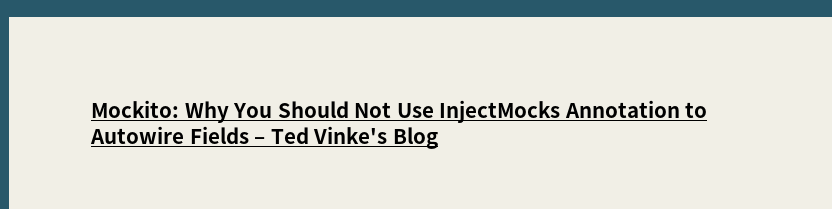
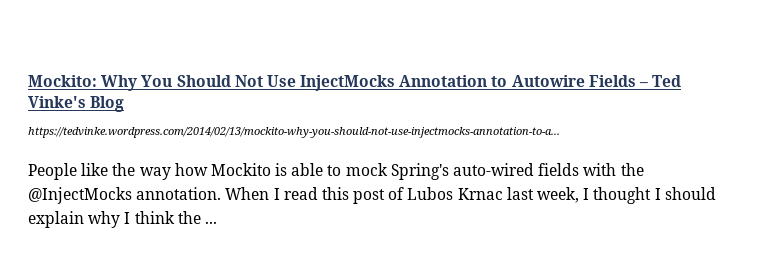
(438, 138) none -> [28,127,560,138] [28,163,644,180] [28,187,716,204] [28,211,217,228] // https://tedvinke.wordpress.com/2014/02/13/mockito-why-you-should-not-use-injectmocks-annotation-to-a... // People like the way how Mockito is able to mock Spring's auto-wired fields with the @InjectMocks annotation. When I read this post of Lubos Krnac last week, I thought I should explain why I think the ...

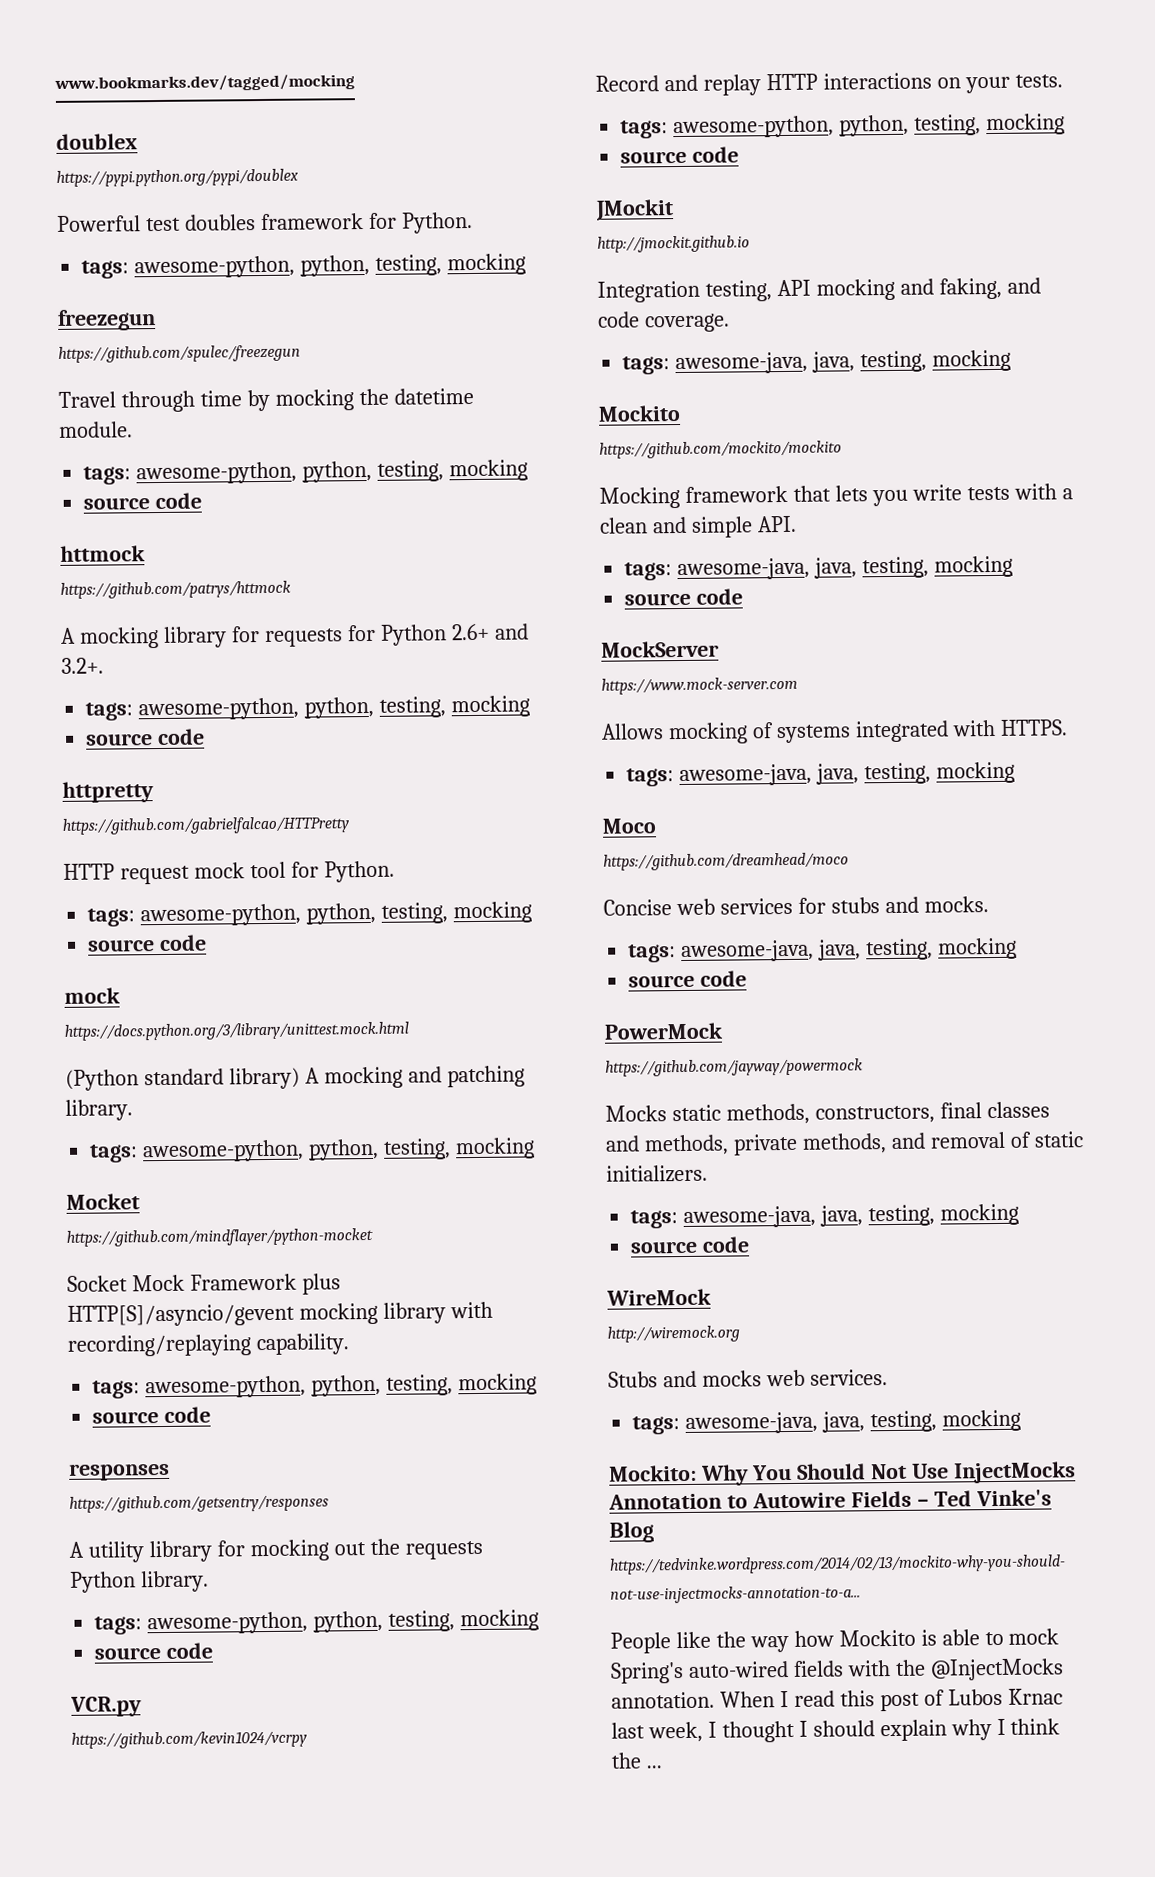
(28, 81) none -> [54,74,355,92] [56,133,138,150] [56,168,299,187] [57,211,473,234] [81,253,526,279] [57,309,156,331] [58,344,301,363] [58,387,474,413] [59,421,133,438] [83,459,528,485] [83,492,203,510] [60,545,146,562] [60,580,291,599] [60,623,529,649] [61,657,104,674] [85,695,530,721] [86,728,206,746] [62,781,154,803] [62,816,349,835] [63,860,395,885] [87,901,532,927] [87,934,208,952] [64,987,121,1004] [64,1021,409,1041] [65,1065,525,1091] [65,1099,133,1121] [89,1137,535,1163] [66,1193,140,1210] [66,1227,373,1247] [67,1273,341,1295] [67,1301,493,1327] [67,1333,349,1357] [92,1373,537,1399] [92,1406,212,1424] [69,1462,170,1481] [69,1494,329,1513] [69,1538,483,1563] [70,1570,209,1593] [94,1609,539,1635] [94,1642,214,1660] [70,1696,142,1717] [71,1730,307,1749] [595,72,1063,96] [620,113,1065,139] [620,146,740,164] [595,199,674,221] [597,235,750,253] [597,277,1041,303] [597,311,730,333] [622,349,1011,375] [598,404,681,422] [599,440,842,459] [599,483,1073,509] [599,515,797,538] [624,555,1013,581] [624,588,744,606] [601,640,719,658] [601,676,798,695] [601,719,1068,745] [626,761,1015,787] [602,818,656,834] [603,852,849,871] [603,896,989,916] [628,937,1017,963] [628,970,748,988] [604,1022,723,1040] [605,1058,863,1077] [605,1101,1050,1125] [605,1131,1084,1156] [606,1164,708,1183] [630,1203,1019,1229] [630,1236,751,1254] [606,1288,712,1306] [607,1325,740,1343] [608,1369,888,1388] [632,1409,1021,1435] www.bookmarks.dev/tagged/mocking // doublex // https://pypi.python.org/pypi/doublex // Powerful test doubles framework for Python. // tags: awesome-python, python, testing, mocking // freezegun // https://github.com/spulec/freezegun // Travel through time by mocking the datetime module. // tags: awesome-python, python, testing, mocking // source code // httmock // https://github.com/patrys/httmock // A mocking library for requests for Python 2.6+ and 3.2+. // tags: awesome-python, python, testing, mocking // source code // httpretty // https://github.com/gabrielfalcao/HTTPretty // HTTP request mock tool for Python. // tags: awesome-python, python, testing, mocking // source code // mock // https://docs.python.org/3/library/unittest.mock.html // (Python standard library) A mocking and patching library. // tags: awesome-python, python, testing, mocking // Mocket // https://github.com/mindflayer/python-mocket // Socket Mock Framework plus HTTP[S]/asyncio/gevent mocking library with recording/replaying capability. // tags: awesome-python, python, testing, mocking // source code // responses // https://github.com/getsentry/responses // A utility library for mocking out the requests Python library. // tags: awesome-python, python, testing, mocking // source code // VCR.py // https://github.com/kevin1024/vcrpy // Record and replay HTTP interactions on your tests. // tags: awesome-python, python, testing, mocking // source code // JMockit // http://jmockit.github.io // Integration testing, API mocking and faking, and code coverage. // tags: awesome-java, java, testing, mocking // Mockito // https://github.com/mockito/mockito // Mocking framework that lets you write tests with a clean and simple API. // tags: awesome-java, java, testing, mocking // source code // MockServer // https://www.mock-server.com // Allows mocking of systems integrated with HTTPS. // tags: awesome-java, java, testing, mocking // Moco // https://github.com/dreamhead/moco // Concise web services for stubs and mocks. // tags: awesome-java, java, testing, mocking // source code // PowerMock // https://github.com/jayway/powermock // Mocks static methods, constructors, final classes and methods, private methods, and removal of static initializers. // tags: awesome-java, java, testing, mocking // source code // WireMock // http://wiremock.org // Stubs and mocks web services. // tags: awesome-java, java, testing, mocking //

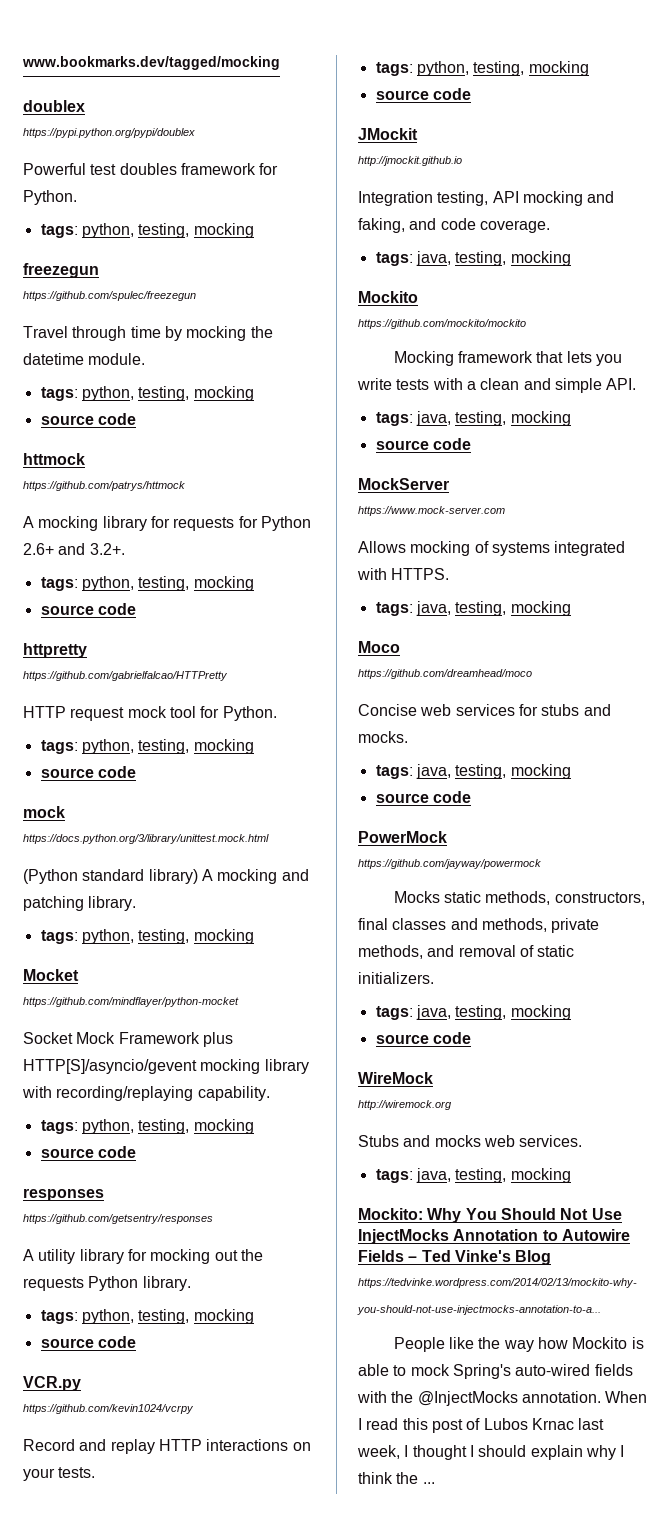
[134,255,296,279] awesome-python, -> (78, 231) none
[136,461,298,485] awesome-python, -> (78, 394) none
[138,697,300,721] awesome-python, -> (78, 584) none
[140,903,302,927] awesome-python, -> (78, 747) none
[142,1139,305,1163] awesome-python, -> (78, 937) none
[145,1375,307,1399] awesome-python, -> (78, 1127) none
[147,1611,309,1635] awesome-python, -> (78, 1317) none
[673,115,835,139] awesome-python, -> (413, 69) none
[675,351,809,375] awesome-java, -> (413, 259) none
[677,557,811,581] awesome-java, -> (413, 419) none
[679,763,813,787] awesome-java, -> (413, 609) none
[681,939,815,963] awesome-java, -> (413, 772) none
[683,1205,817,1228] awesome-java, -> (413, 1013) none
[685,1411,819,1434] awesome-java, -> (413, 1176) none

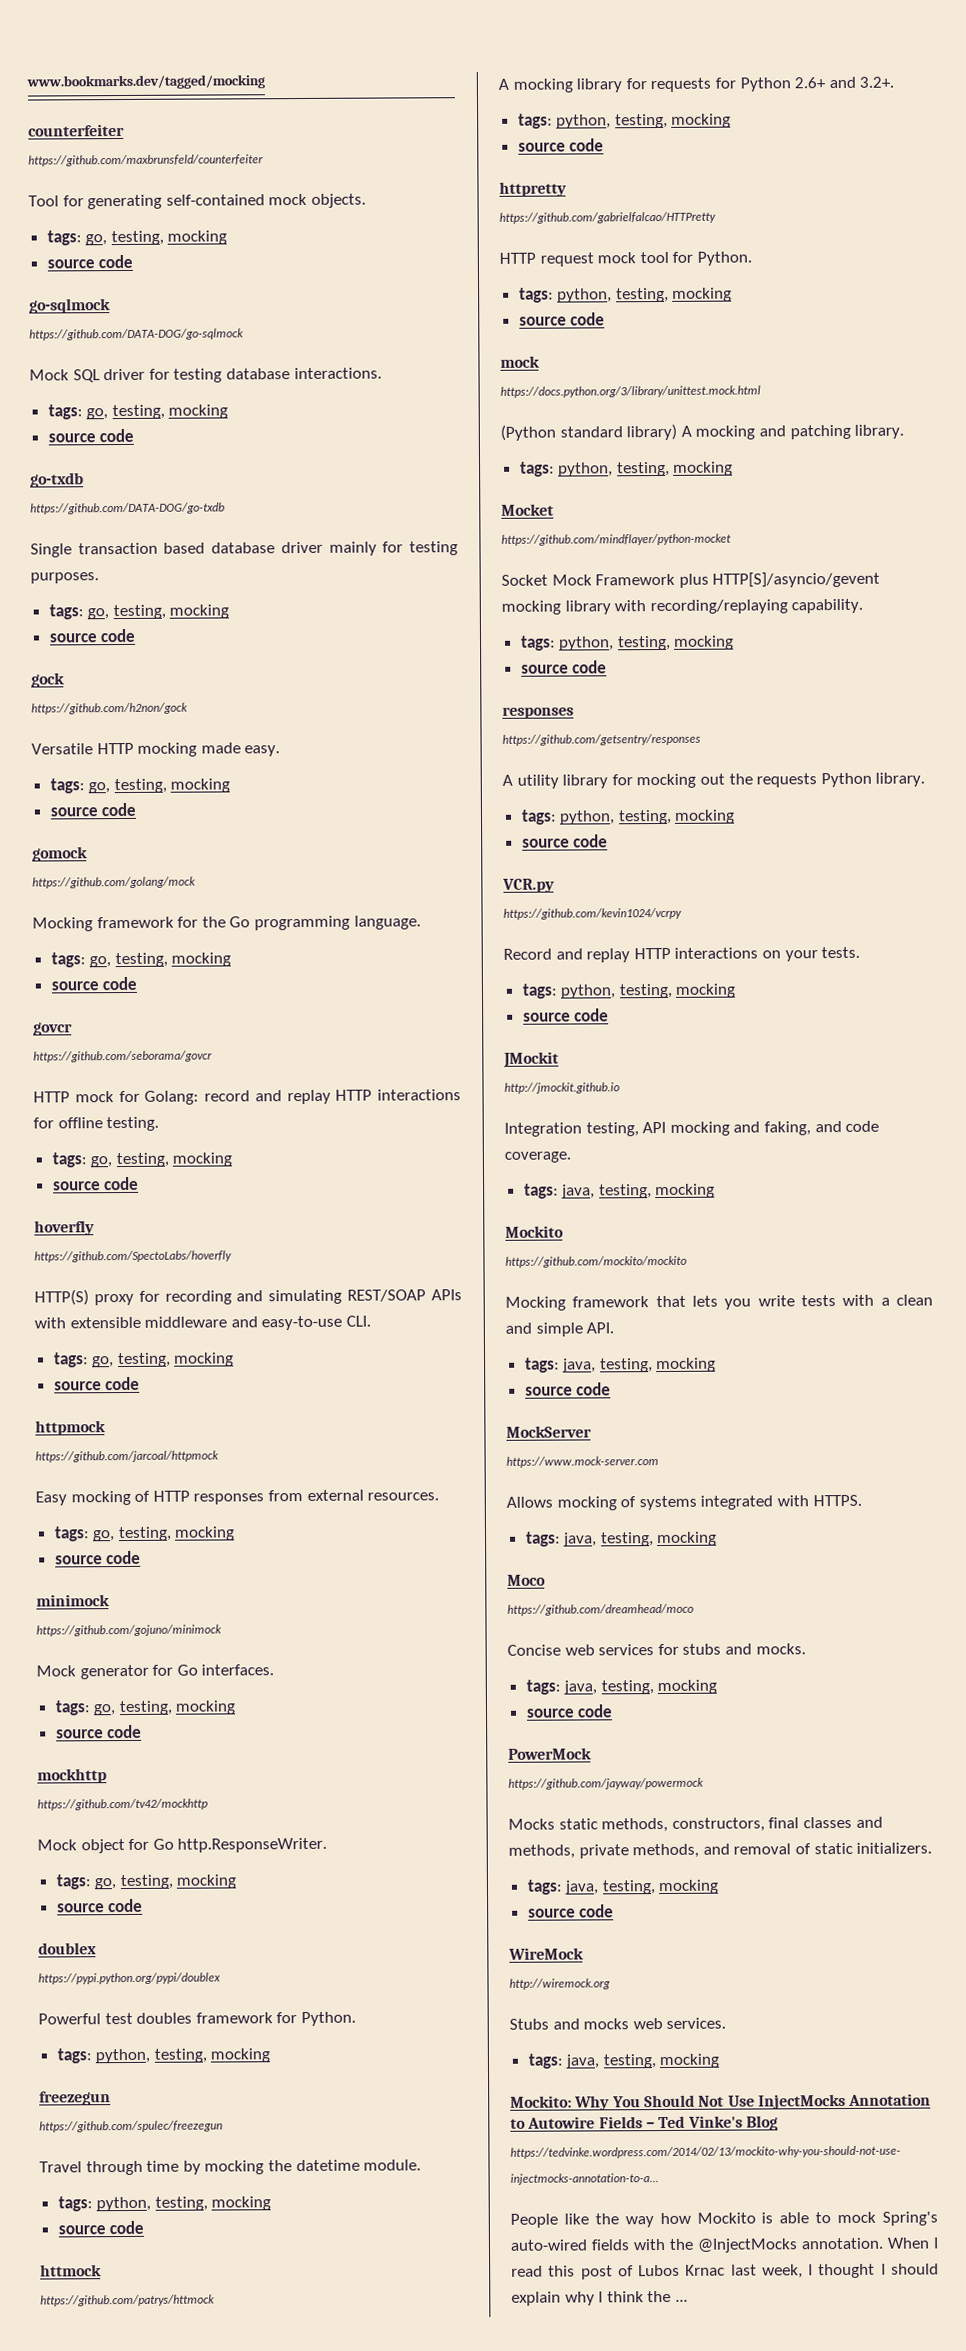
(280, 63) none -> [28,123,125,137] [28,154,264,167] [28,193,366,210] [46,230,228,246] [46,254,134,269] [29,298,111,314] [29,328,244,341] [29,367,382,383] [47,404,229,420] [47,428,135,443] [30,472,84,488] [30,502,225,515] [30,541,459,558] [30,572,99,584] [48,604,230,620] [48,628,137,643] [31,672,65,688] [31,702,188,715] [31,742,281,757] [49,778,231,794] [49,802,137,817] [32,846,88,862] [32,876,196,889] [32,915,421,932] [50,952,232,968] [50,976,138,991] [33,1022,73,1036] [33,1050,213,1063] [33,1089,461,1105] [33,1116,160,1132] [51,1152,233,1168] [52,1176,140,1191] [34,1220,95,1236] [34,1250,232,1263] [34,1289,462,1306] [34,1315,371,1331] [52,1352,235,1368] [53,1376,141,1391] [35,1420,106,1436] [35,1450,219,1463] [35,1489,440,1506] [53,1526,236,1542] [54,1550,142,1565] [36,1594,110,1607] [36,1624,222,1637] [36,1664,275,1680] [54,1700,237,1716] [55,1724,143,1739] [37,1768,107,1784] [37,1798,208,1811] [37,1837,328,1854] [55,1874,237,1890] [56,1898,144,1913] // counterfeiter // https://github.com/maxbrunsfeld/counterfeiter // Tool for generating self-contained mock objects. // tags: go, testing, mocking // source code // go-sqlmock // https://github.com/DATA-DOG/go-sqlmock // Mock SQL driver for testing database interactions. // tags: go, testing, mocking // source code // go-txdb // https://github.com/DATA-DOG/go-txdb // Single transaction based database driver mainly for testing purposes. // tags: go, testing, mocking // source code // gock // https://github.com/h2non/gock // Versatile HTTP mocking made easy. // tags: go, testing, mocking // source code // gomock // https://github.com/golang/mock // Mocking framework for the Go programming language. // tags: go, testing, mocking // source code // govcr // https://github.com/seborama/govcr // HTTP mock for Golang: record and replay HTTP interactions for offline testing. // tags: go, testing, mocking // source code // hoverfly // https://github.com/SpectoLabs/hoverfly // HTTP(S) proxy for recording and simulating REST/SOAP APIs with extensible middleware and easy-to-use CLI. // tags: go, testing, mocking // source code // httpmock // https://github.com/jarcoal/httpmock // Easy mocking of HTTP responses from external resources. // tags: go, testing, mocking // source code // minimock // https://github.com/gojuno/minimock // Mock generator for Go interfaces. // tags: go, testing, mocking // source code // mockhttp // https://github.com/tv42/mockhttp // Mock object for Go http.ResponseWriter. // tags: go, testing, mocking // source code

